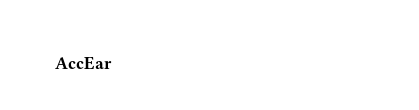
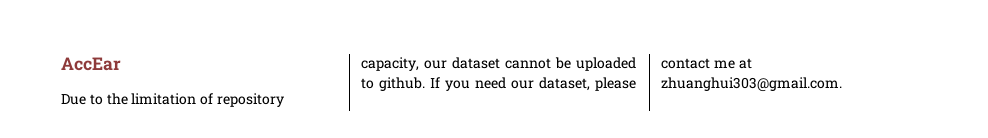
(112, 63) none -> [61,93,284,107] [361,57,636,71] [361,77,636,91] [661,58,752,69] [661,77,842,92] // Due to the limitation of repository capacity, our dataset cannot be uploaded to github. If you need our dataset, please contact me at zhuanghui303@gmail.com.

